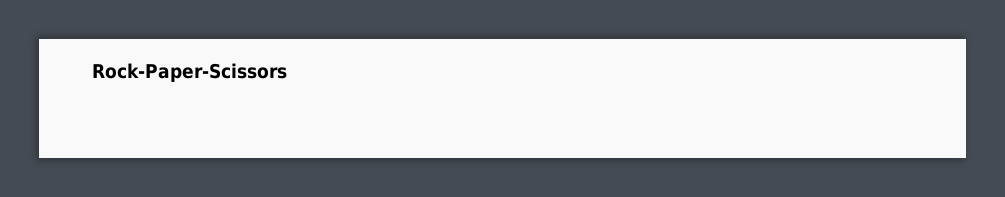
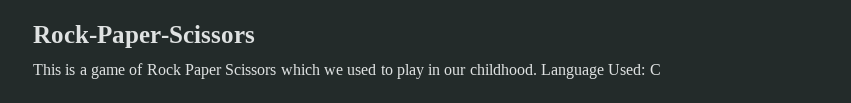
(287, 72) none -> [33,63,661,79] // This is a game of Rock Paper Scissors which we used to play in our childhood. Language Used: C

